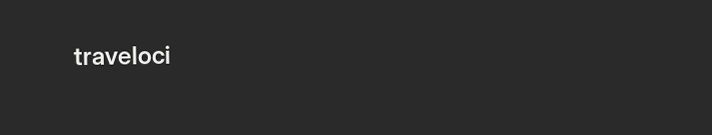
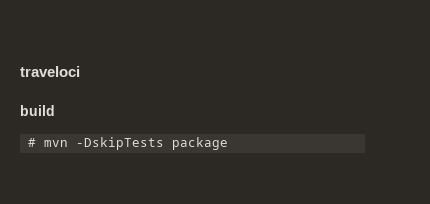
(171, 55) none -> [20,105,55,116] [27,137,228,150] // build // # mvn -DskipTests package

